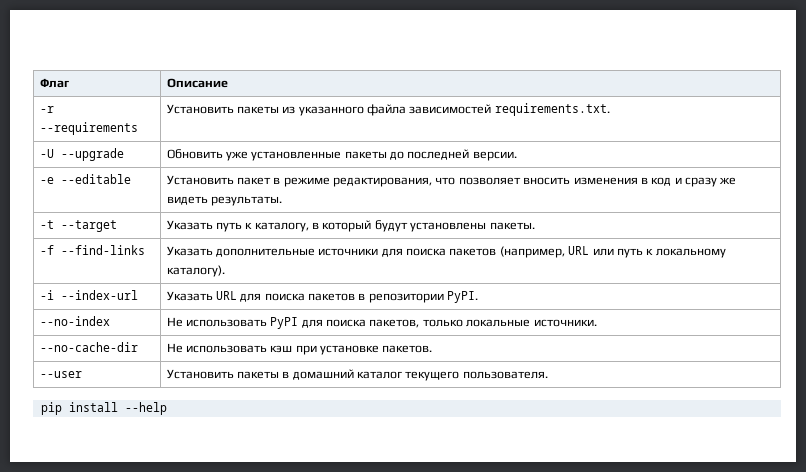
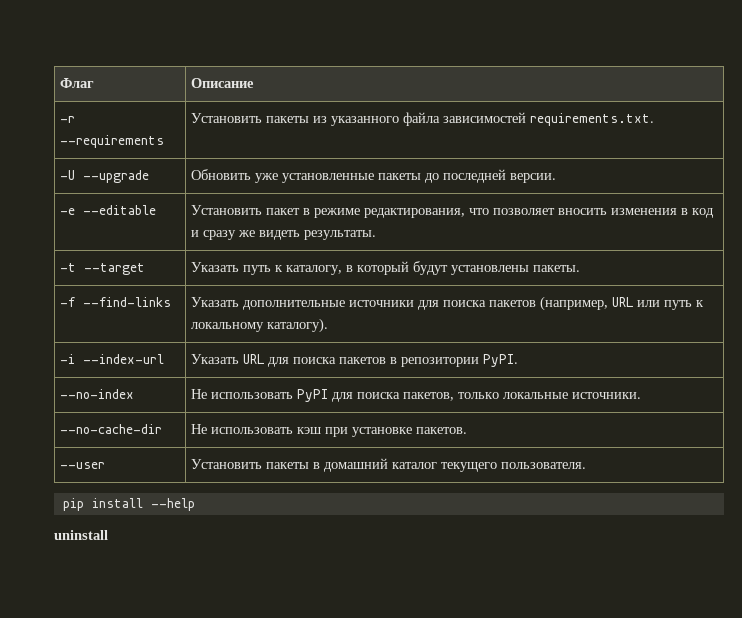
(167, 408) none -> [54,530,108,540] // uninstall

